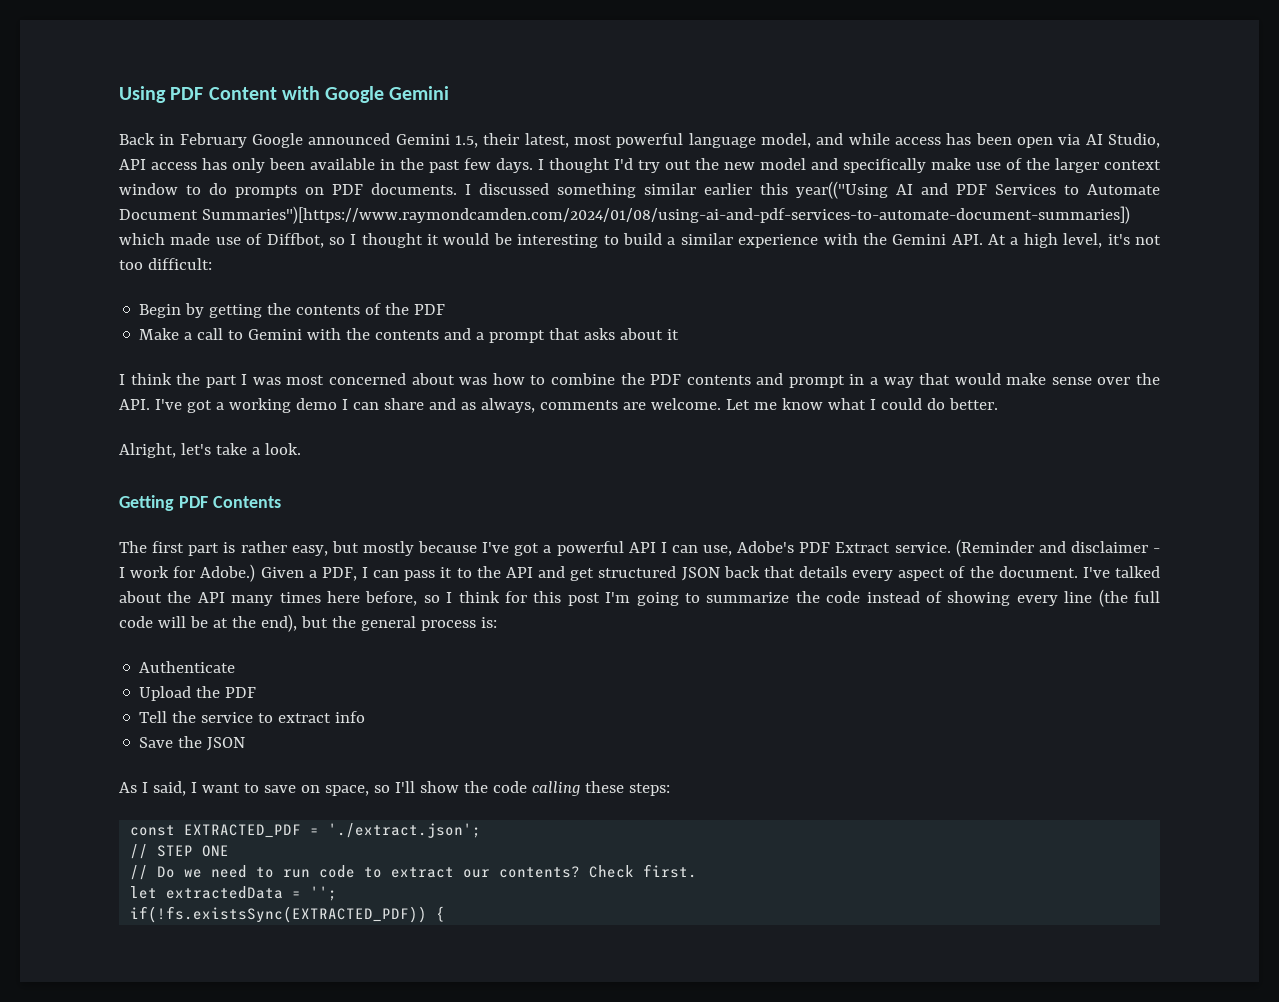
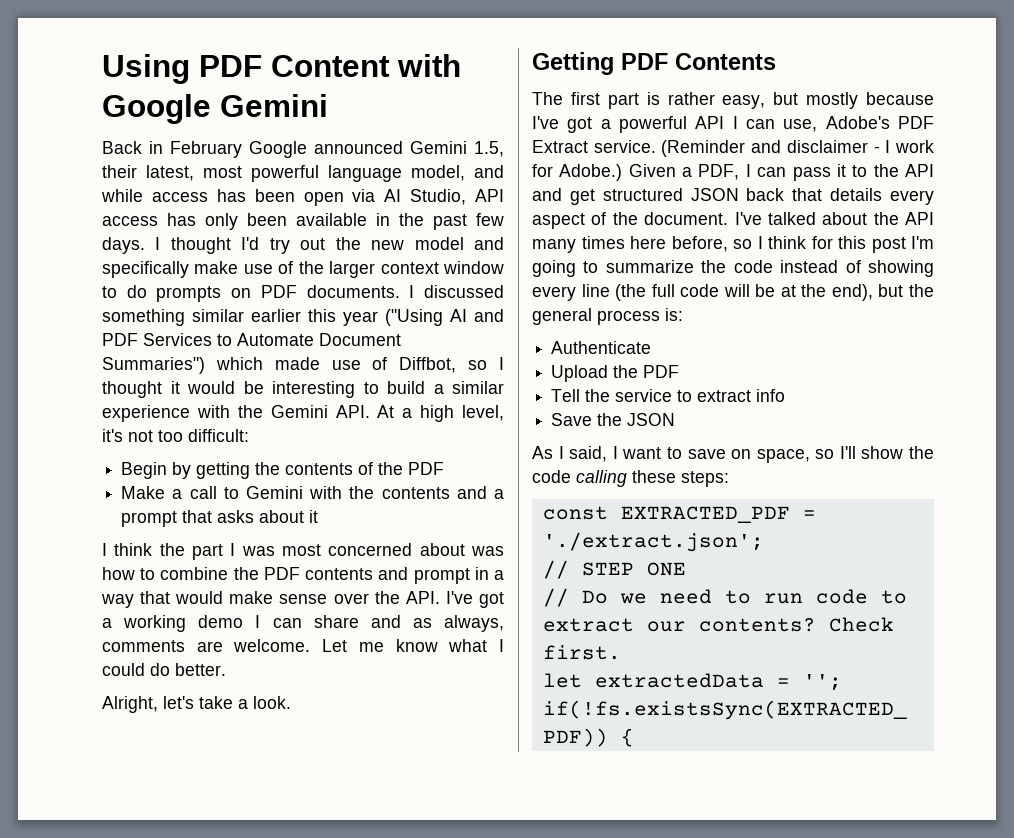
[796,181,888,199] year(("Using -> [343,309,443,326] year ("Using
[201,206,1130,224] Summaries")[https://www.raymondcamden.com/2024/01/08/using-ai-and-pdf-services-to-automate-document-summaries]) -> [102,357,205,374] Summaries")

